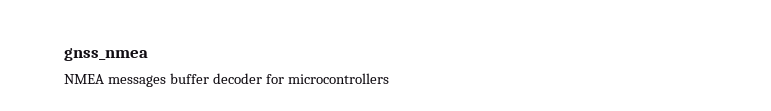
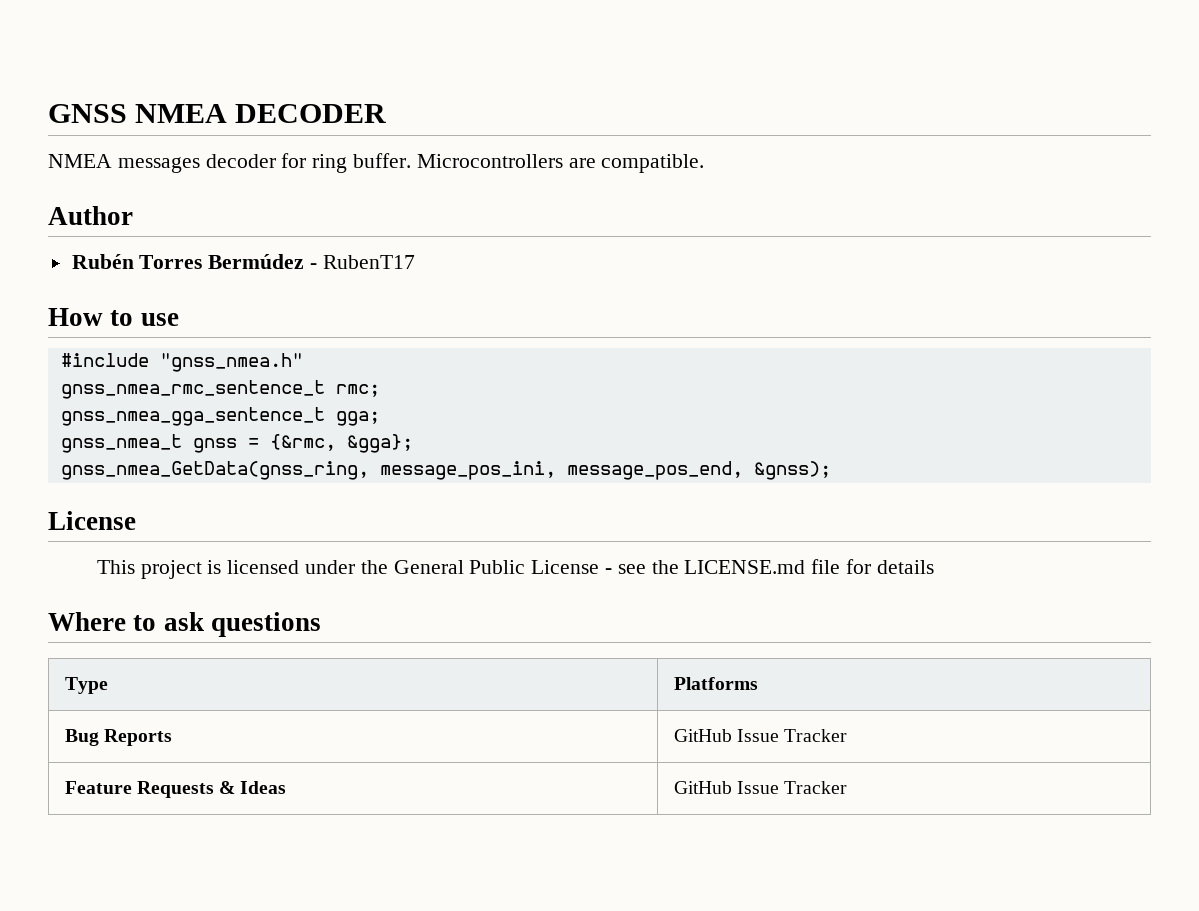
[64,48,148,61] gnss_nmea -> [48,104,387,123] GNSS NMEA DECODER
[169,73,209,84] buffer -> (200, 165) none
[287,73,389,84] microcontrollers -> [312,153,705,173] [48,206,133,225] [71,254,415,269] [48,308,179,326] [60,353,303,372] [60,380,380,399] [60,407,380,426] [60,434,413,453] [60,461,831,480] [48,511,136,530] [96,559,934,579] [48,612,321,637] [64,677,108,694] [673,677,758,690] [64,729,172,746] [673,729,848,742] [64,781,287,798] [673,781,848,794] ring buffer. Microcontrollers are compatible. // Author // Rubén Torres Bermúdez - RubenT17 // How to use // #include "gnss_nmea.h" // gnss_nmea_rmc_sentence_t rmc; // gnss_nmea_gga_sentence_t gga; // gnss_nmea_t gnss = {&rmc, &gga}; // gnss_nmea_GetData(gnss_ring, message_pos_ini, message_pos_end, &gnss); // License // This project is licensed under the General Public License - see the LICENSE.md file for details // Where to ask questions // Type | Platforms // Bug Reports | GitHub Issue Tracker // Feature Requests & Ideas | GitHub Issue Tracker

